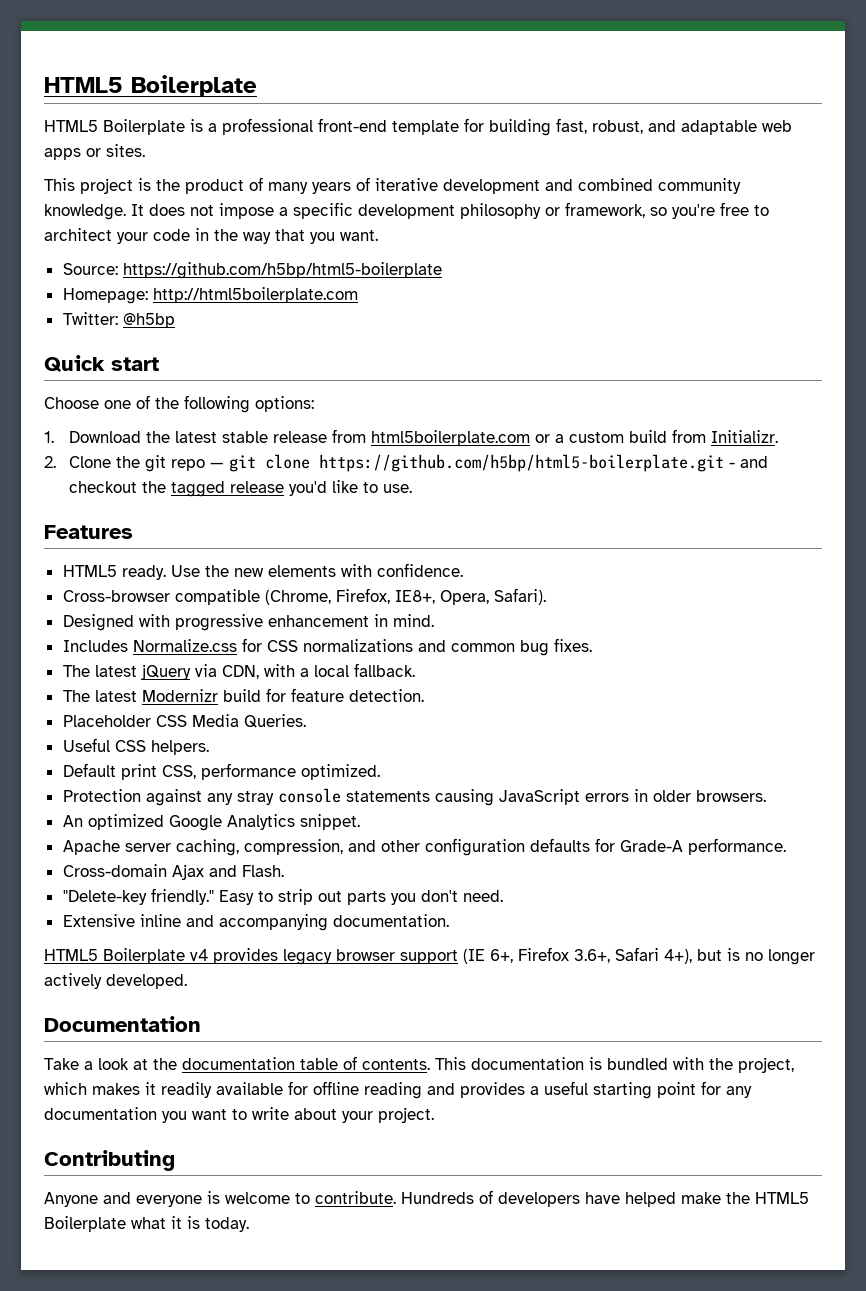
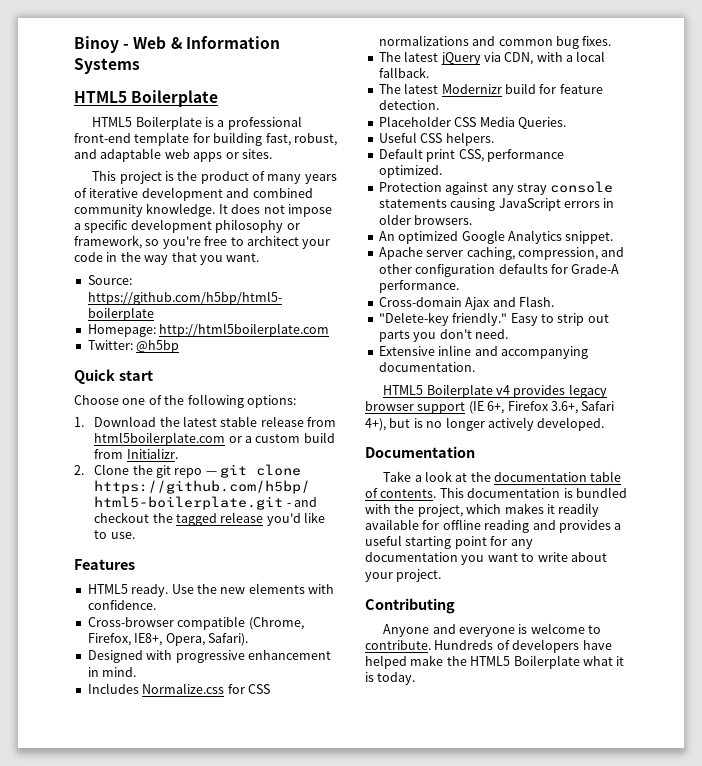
(44, 85) none -> [74,36,280,53] [74,58,140,74] Binoy - Web & Information Systems //

